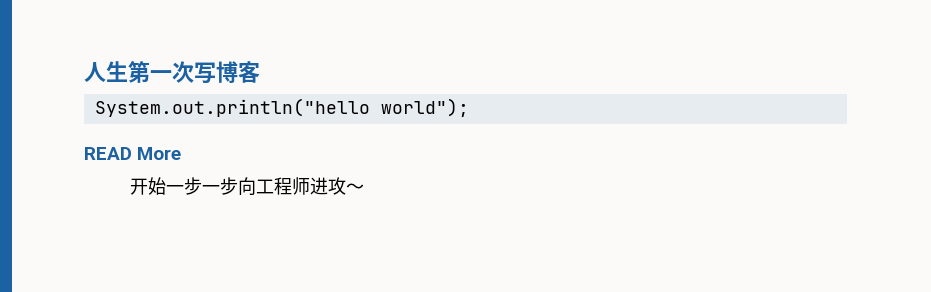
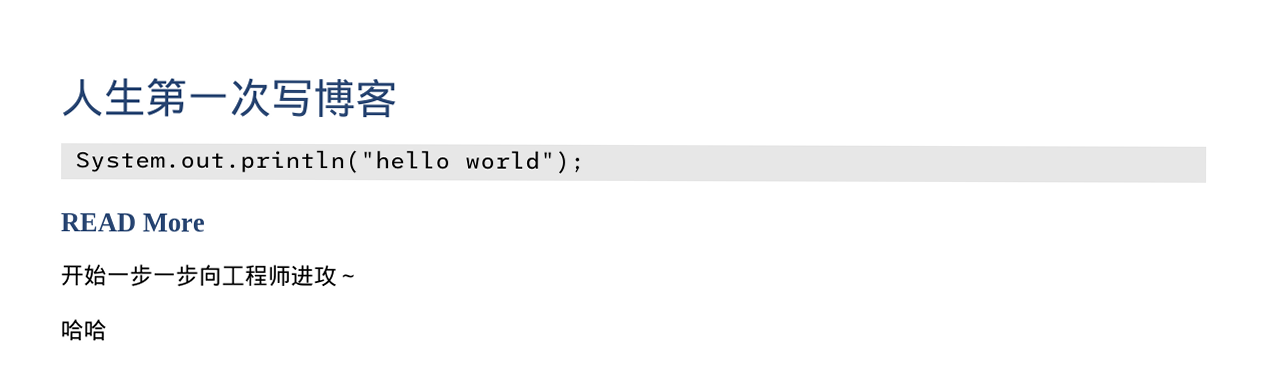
(364, 188) none -> [60,319,107,342] // 哈哈

